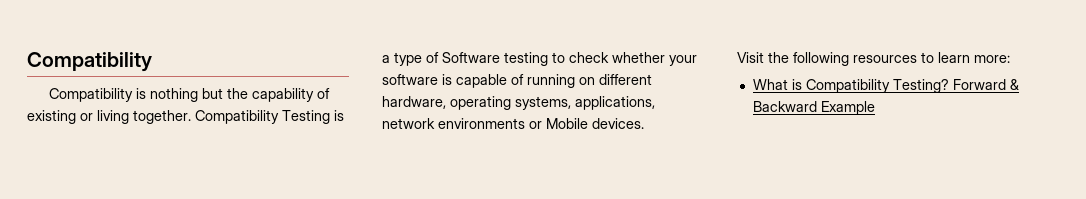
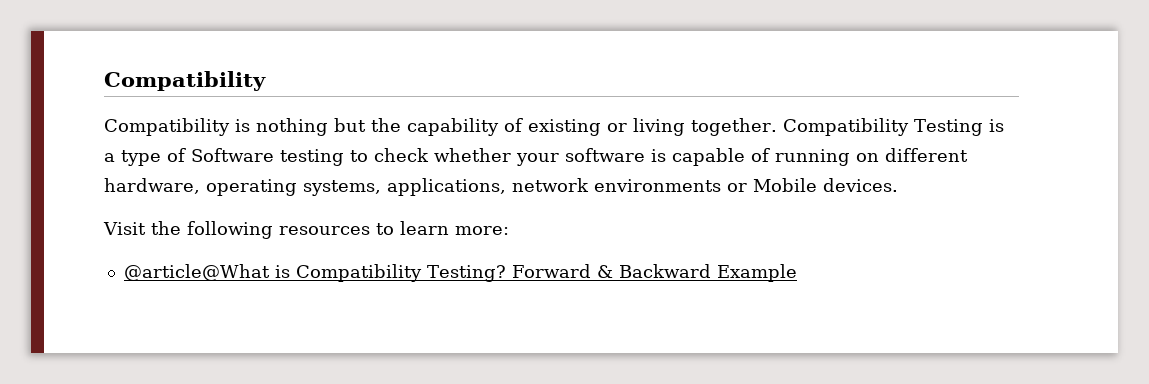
[752,79,788,90] What -> [123,264,270,281] @article@What

